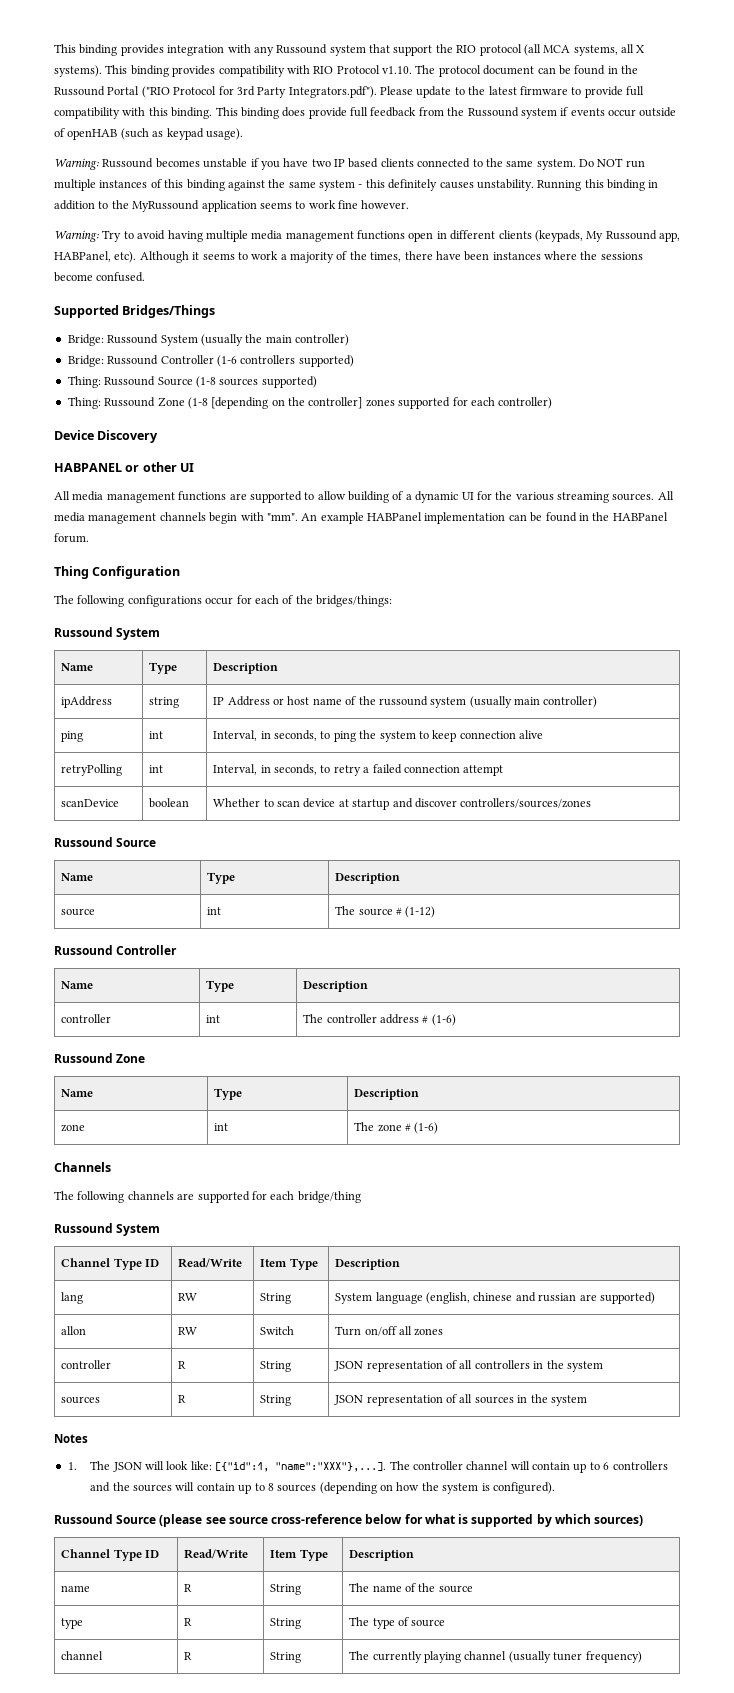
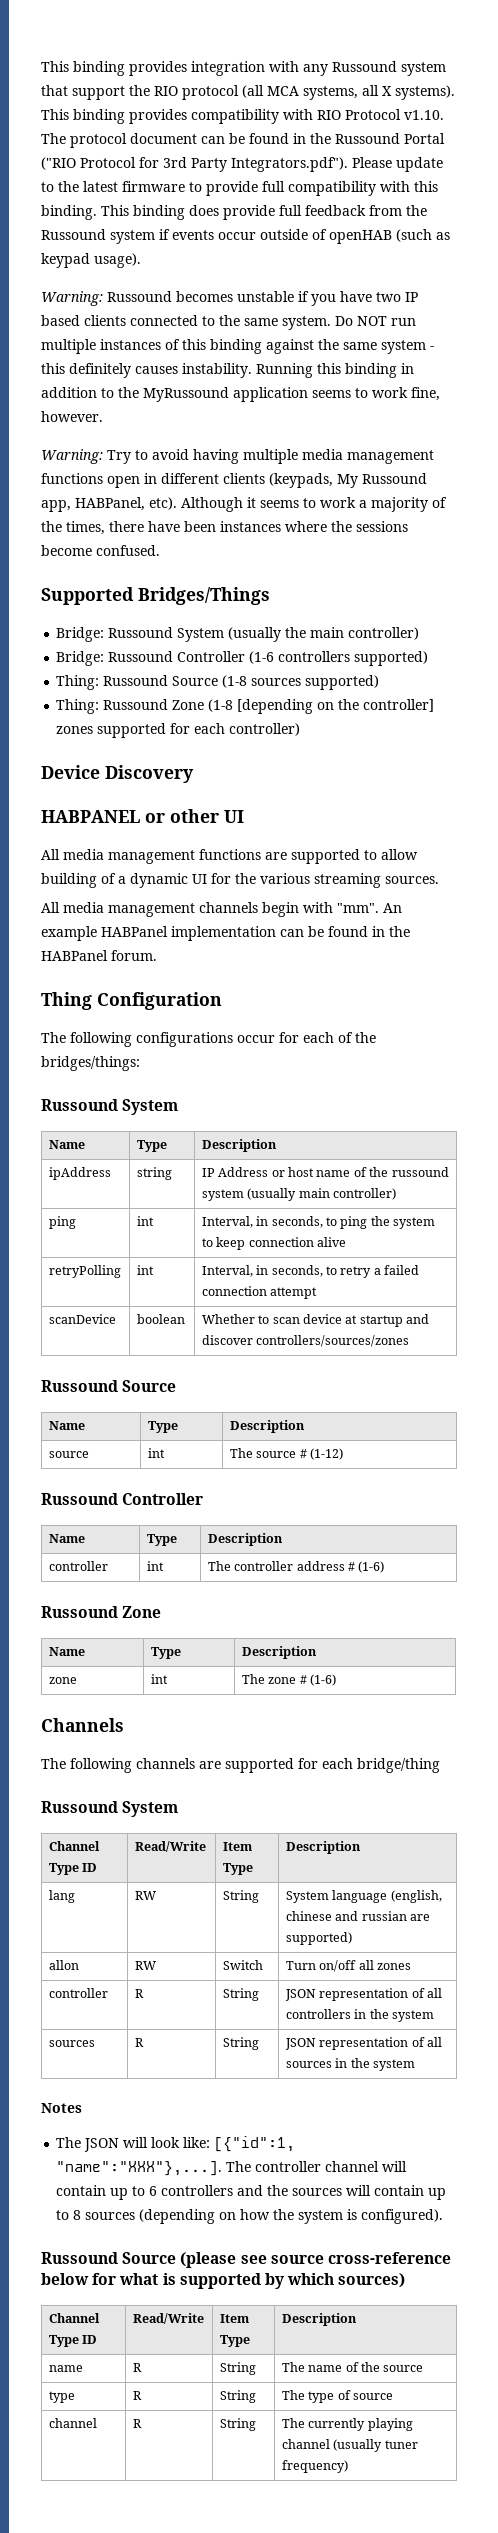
[476,179,534,191] unstability. -> [182,363,252,378] instability.
[338,200,358,209] fine -> [411,387,440,401] fine,
(655, 497) none -> (439, 880) //
[67,1462,77,1470] 1. -> (82, 2108) none

